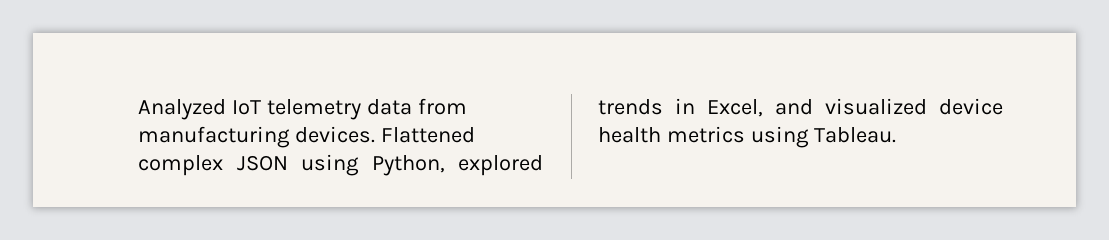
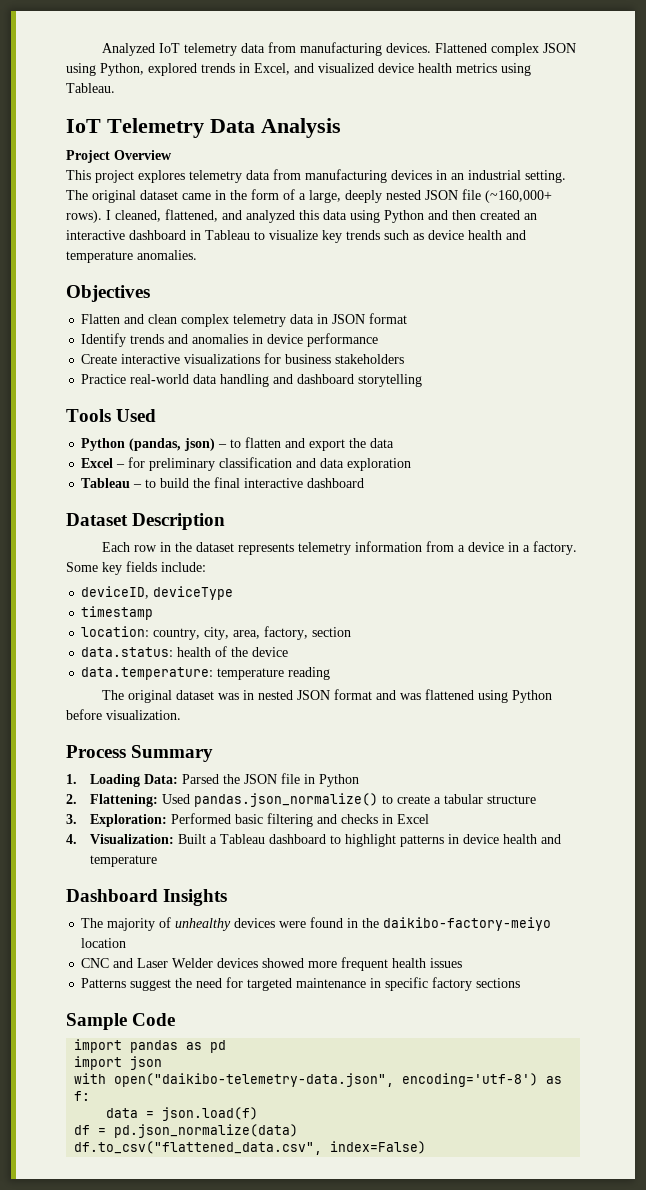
(896, 135) none -> [66,118,341,138] [66,150,172,163] [66,169,566,183] [66,189,552,203] [66,209,537,223] [66,230,526,243] [66,250,197,263] [66,285,150,302] [81,313,408,327] [81,333,379,347] [81,353,405,364] [81,374,423,387] [66,409,157,422] [81,437,395,451] [81,457,412,471] [81,477,365,488] [66,513,226,530] [102,541,578,555] [66,561,206,575] [81,586,234,600] [81,606,154,620] [81,626,352,640] [81,646,289,657] [81,667,331,680] [102,689,553,703] [66,709,181,720] [66,745,214,762] [66,773,359,787] [66,793,536,807] [66,813,429,827] [66,834,561,847] [89,855,157,867] [66,889,228,906] [81,917,552,931] [81,938,127,948] [81,957,463,971] [81,977,521,991] [66,1013,176,1030] [74,1039,227,1053] [74,1056,163,1070] [74,1073,563,1087] [74,1091,91,1101] [106,1107,259,1121] [74,1124,299,1138] [74,1141,427,1155] // IoT Telemetry Data Analysis // Project Overview // This project explores telemetry data from manufacturing devices in an industrial setting. The original dataset came in the form of a large, deeply nested JSON file (~160,000+ rows). I cleaned, flattened, and analyzed this data using Python and then created an interactive dashboard in Tableau to visualize key trends such as device health and temperature anomalies. // Objectives // Flatten and clean complex telemetry data in JSON format // Identify trends and anomalies in device performance // Create interactive visualizations for business stakeholders // Practice real-world data handling and dashboard storytelling // Tools Used // Python (pandas, json) – to flatten and export the data // Excel – for preliminary classification and data exploration // Tableau – to build the final interactive dashboard // Dataset Description // Each row in the dataset represents telemetry information from a device in a factory. Some key fields include: // deviceID, deviceType // timestamp // location: country, city, area, factory, section // data.status: health of the device // data.temperature: temperature reading // The original dataset was in nested JSON format and was flattened using Python before visualization. // Process Summary // 1. Loading Data: Parsed the JSON file in Python // 2. Flattening: Used pandas.json_normalize() to create a tabular structure // 3. Exploration: Performed basic filtering and checks in Excel // 4. Visualization: Built a Tableau dashboard to highlight patterns in device health and temperature // Dashboard Insights // The majority of unhealthy devices were found in the daikibo-factory-meiyo location // CNC and Laser Welder devices showed more frequent health issues // Patterns suggest the need for targeted maintenance in specific factory sections // Sample Code // import pandas as pd // import json // with open("daikibo-telemetry-data.json", encoding='utf-8') as f: // data = json.load(f) // df = pd.json_normalize(data) // df.to_csv("flattened_data.csv", index=False)

